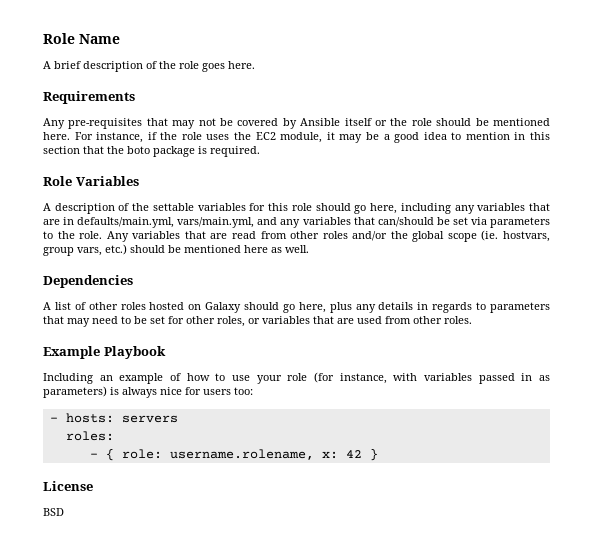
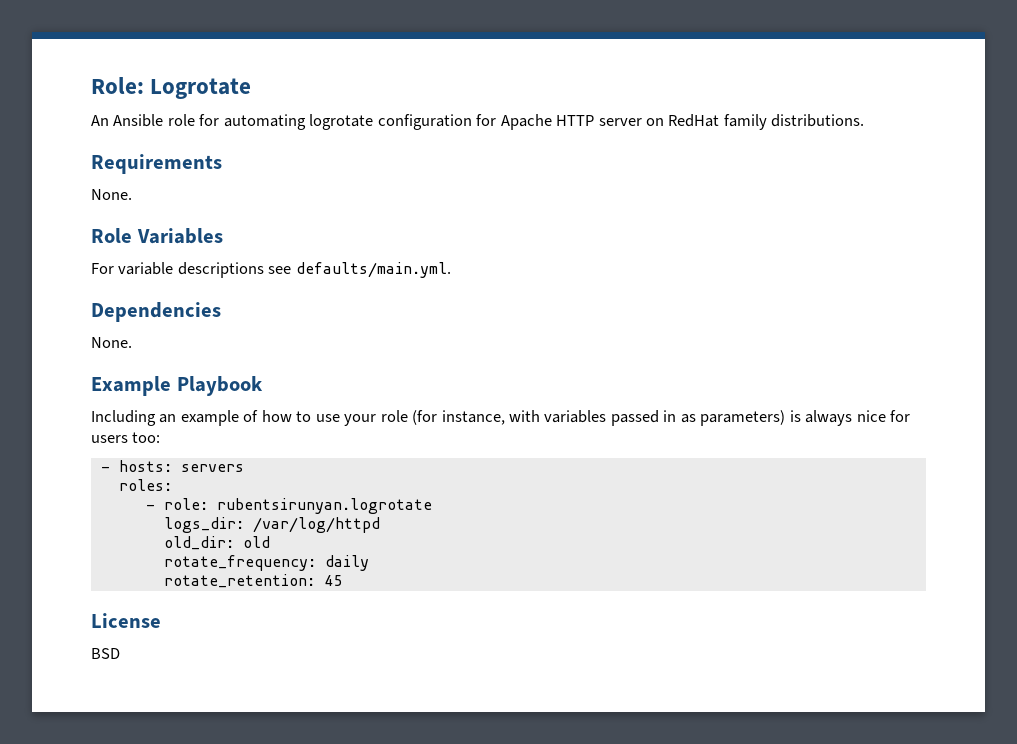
[43,33,120,44] [43,61,255,72] [43,91,135,104] [43,118,550,129] [43,132,550,143] [43,146,260,157] [43,176,139,186] [43,203,550,214] [43,217,550,228] [43,230,550,242] [43,244,309,256] [43,275,133,288] [43,302,550,313] [43,316,472,327] Role Name // A brief description of the role goes here. // Requirements // Any pre-requisites that may not be covered by Ansible itself or the role should be mentioned here. For instance, if the role uses the EC2 module, it may be a good idea to mention in this section that the boto package is required. // Role Variables // A description of the settable variables for this role should go here, including any variables that are in defaults/main.yml, vars/main.yml, and any variables that can/should be set via parameters to the role. Any variables that are read from other roles and/or the global scope (ie. hostvars, group vars, etc.) should be mentioned here as well. // Dependencies // A list of other roles hosted on Galaxy should go here, plus any details in regards to parameters that may need to be set for other roles, or variables that are used from other roles. -> [91,77,252,99] [91,114,865,130] [91,154,222,174] [91,189,132,200] [91,228,223,244] [91,262,451,278] [91,302,221,322] [91,337,132,348] Role: Logrotate // An Ansible role for automating logrotate configuration for Apache HTTP server on RedHat family distributions. // Requirements // None. // Role Variables // For variable descriptions see defaults/main.yml. // Dependencies // None.
[105,448,378,461] { role: username.rolename, x: 42 } -> [163,498,432,514] [163,517,380,533] [163,536,270,550] [163,555,369,571] [163,574,342,588] role: rubentsirunyan.logrotate // logs_dir: /var/log/httpd // old_dir: old // rotate_frequency: daily // rotate_retention: 45

